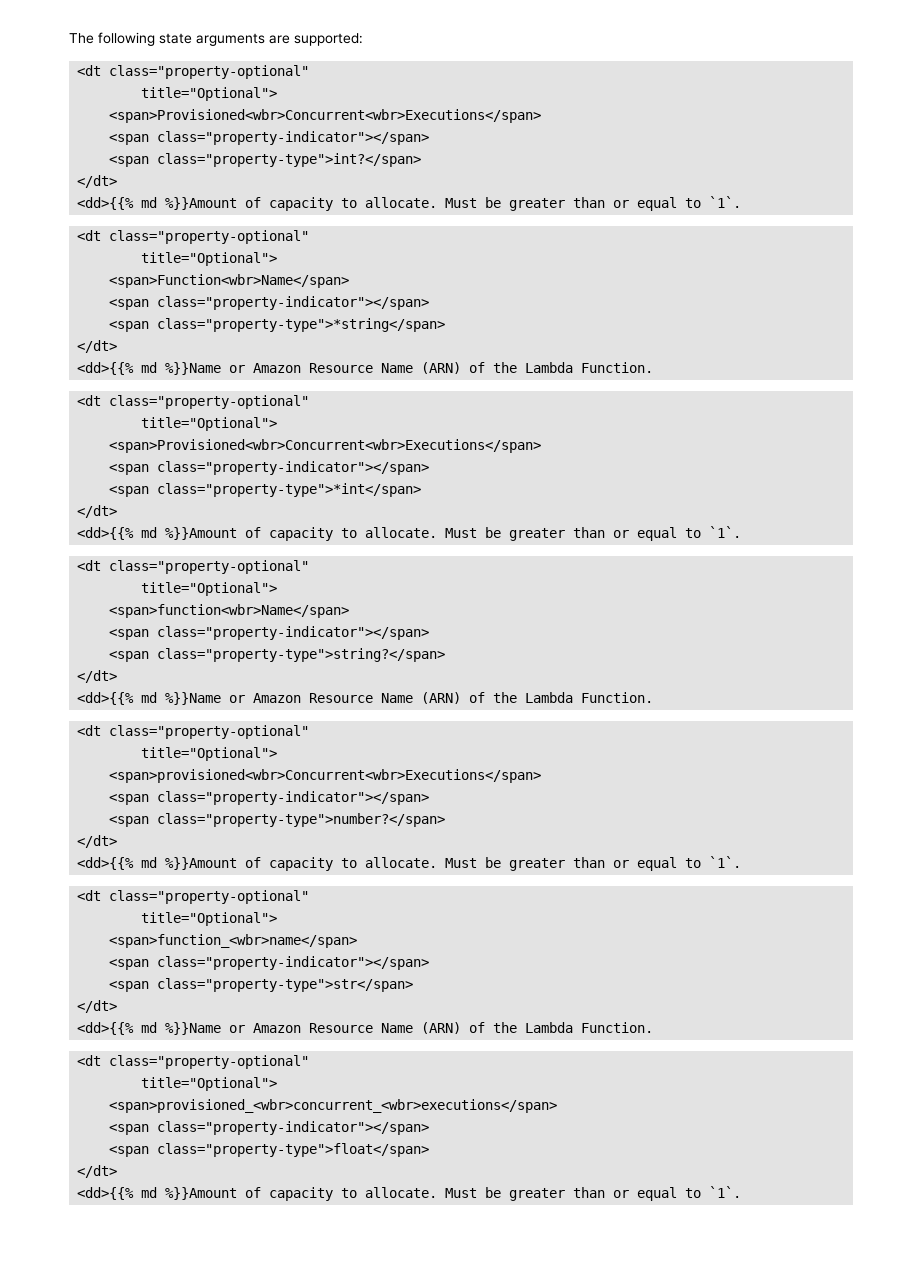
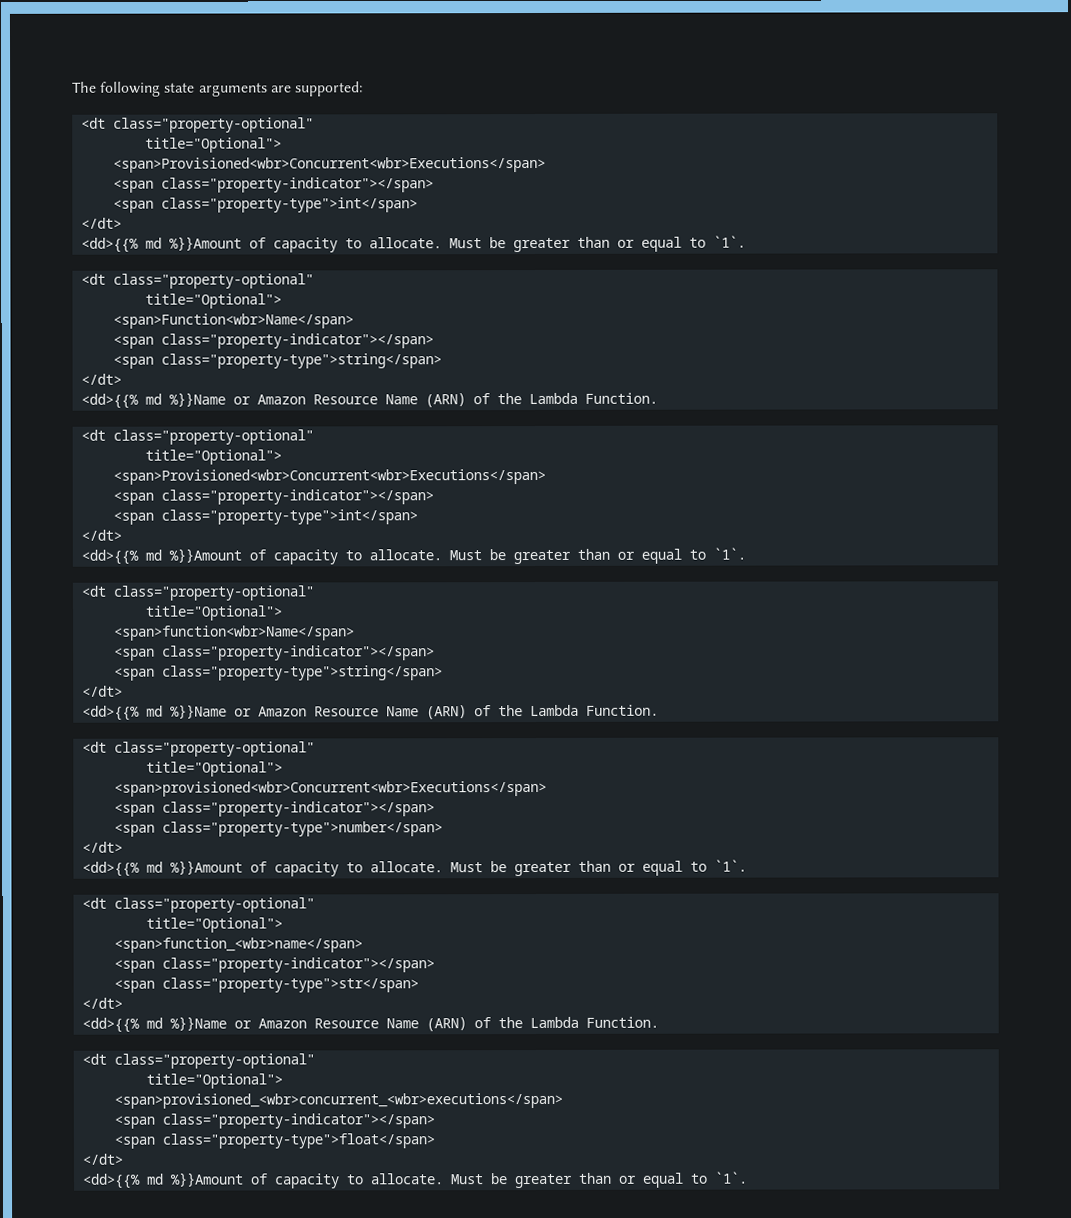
[157,153,422,167] class="property-type">int?</span> -> [161,197,419,213] class="property-type">int</span>
[157,318,446,332] class="property-type">*string</span> -> [161,353,443,369] class="property-type">string</span>
[157,483,422,497] class="property-type">*int</span> -> [161,509,419,525] class="property-type">int</span>
[157,648,446,662] class="property-type">string?</span> -> [162,665,444,681] class="property-type">string</span>
[157,813,446,827] class="property-type">number?</span> -> [162,821,444,837] class="property-type">number</span>

